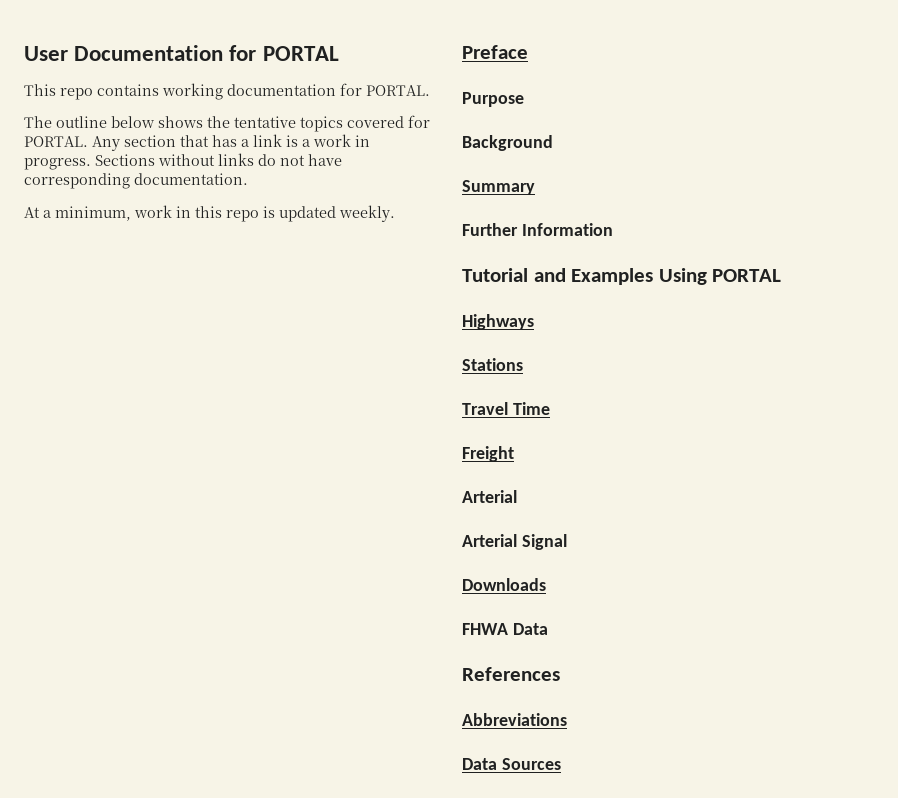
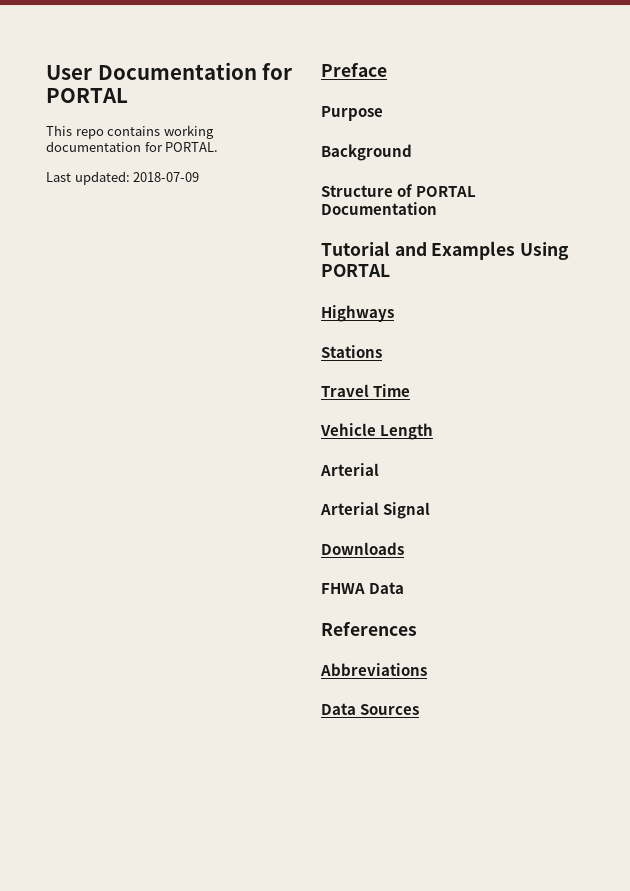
[24,115,430,132] [24,134,370,151] [24,153,342,170] [24,173,248,189] [24,205,395,222] The outline below shows the tentative topics covered for PORTAL. Any section that has a link is a work in progress. Sections without links do not have corresponding documentation. // At a minimum, work in this repo is updated weekly. -> [46,171,200,185] Last updated: 2018-07-09
[462,180,535,195] [462,223,613,236] Summary // Further Information -> [321,184,477,197] [321,202,437,215] Structure of PORTAL Documentation
[462,446,514,462] Freight -> [320,423,434,440] Vehicle Length

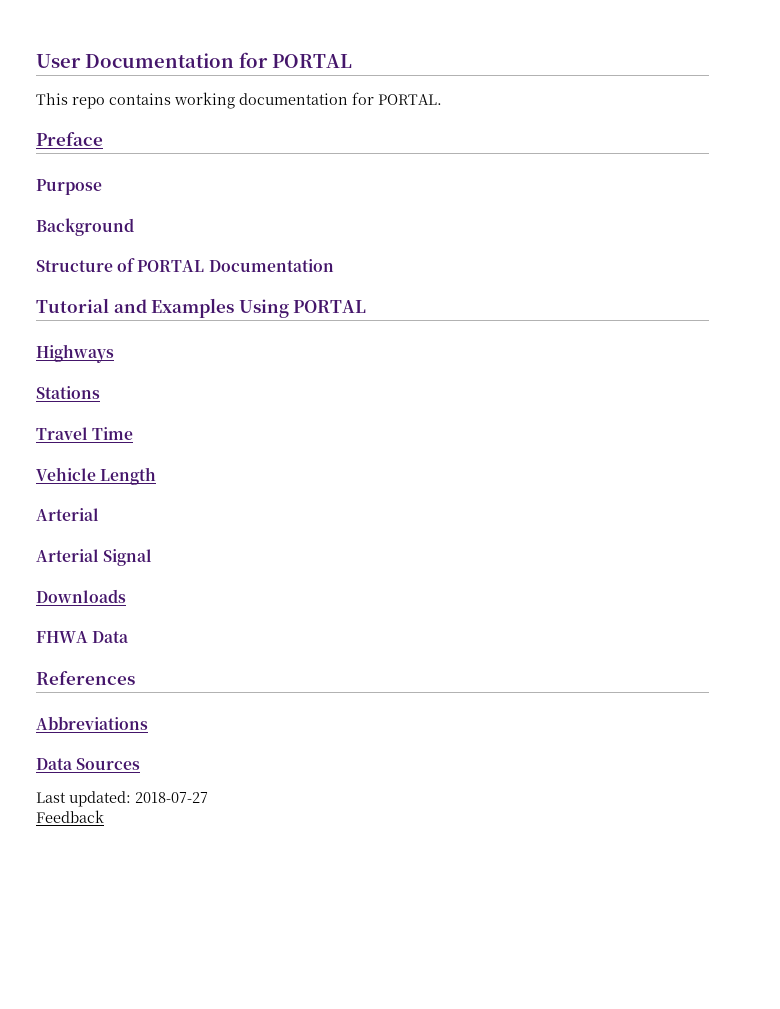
[46,171,200,185] // Last updated: 2018-07-09 -> (442, 99) none
(420, 709) none -> [36,791,208,807] [36,810,104,823] // Last updated: 2018-07-27 // Feedback

